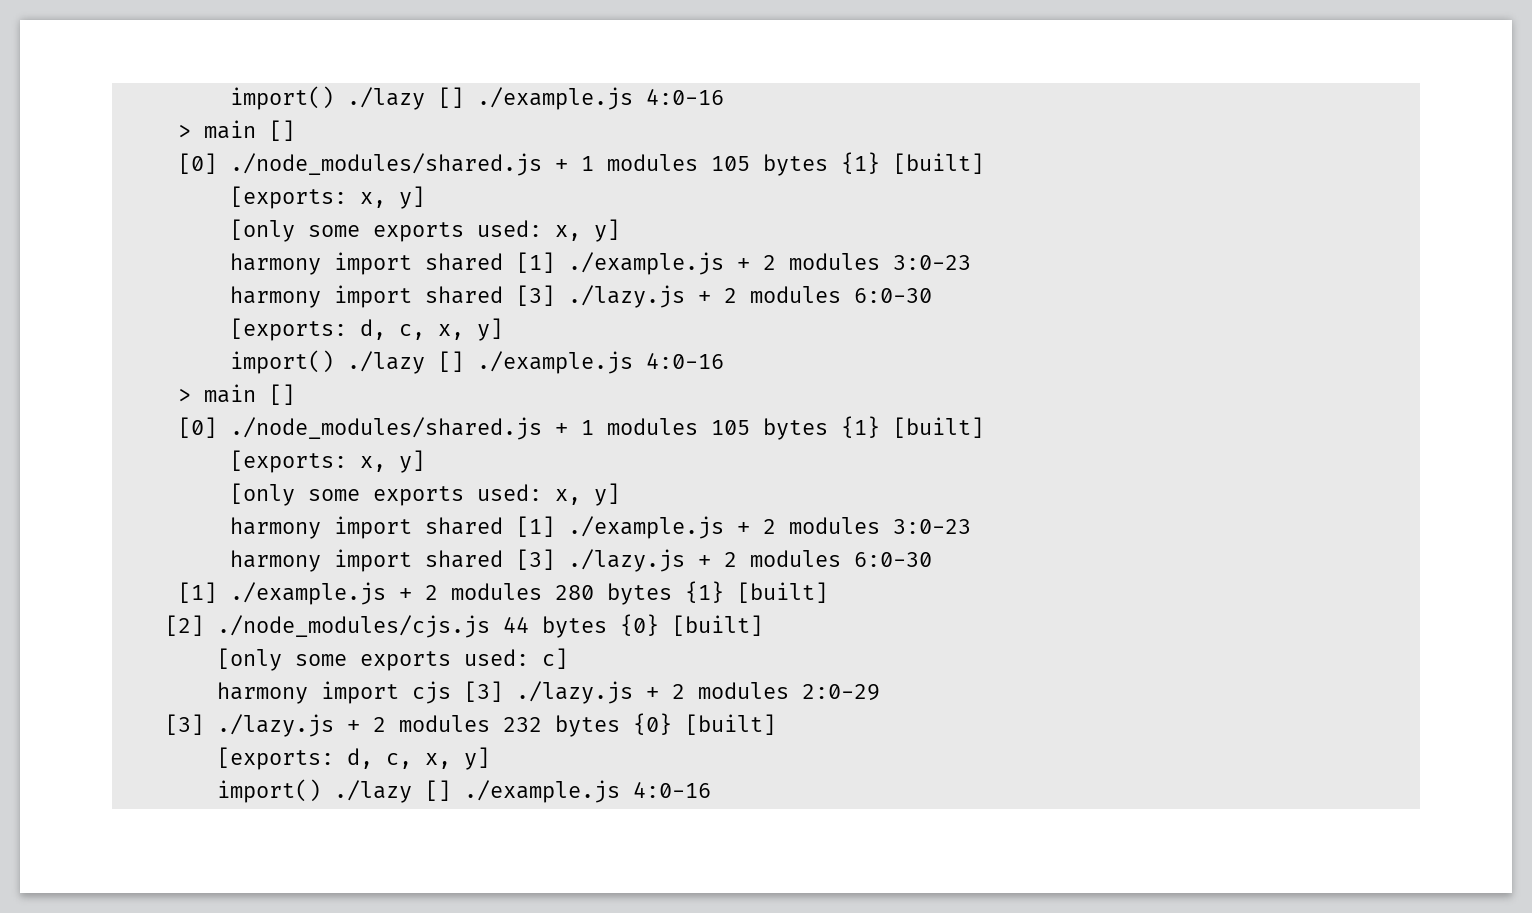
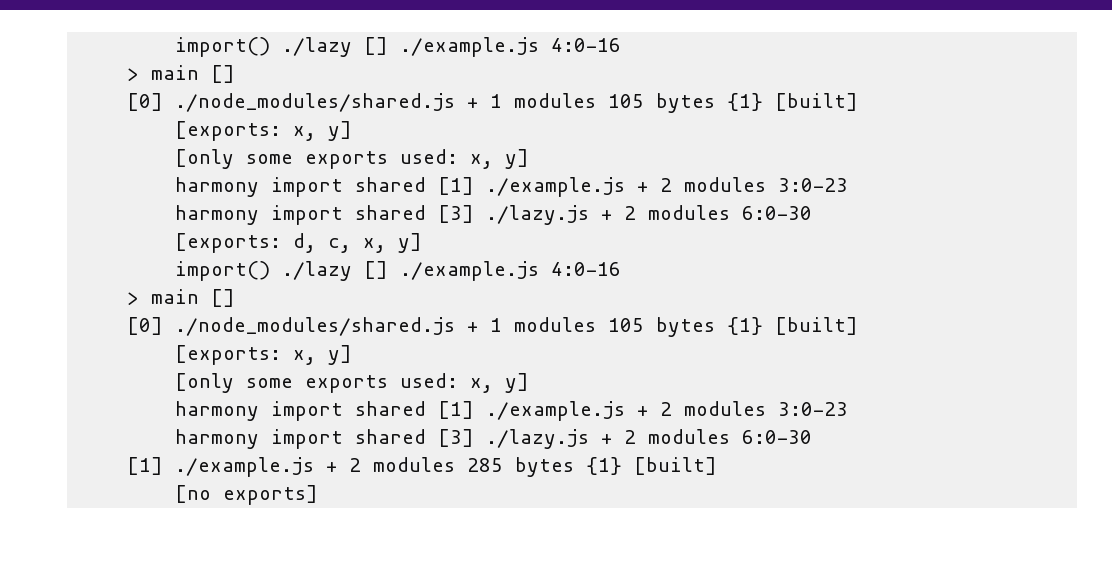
[554,581,828,605] [164,614,763,638] [216,648,568,671] [216,681,880,704] [164,713,776,737] [216,747,490,770] [216,779,711,803] 280 bytes {1} [built] // [2] ./node_modules/cjs.js 44 bytes {0} [built] // [only some exports used: c] // harmony import cjs [3] ./lazy.js + 2 modules 2:0-29 // [3] ./lazy.js + 2 modules 232 bytes {0} [built] // [exports: d, c, x, y] // import() ./lazy [] ./example.js 4:0-16 -> [467,457,718,477] [175,485,319,505] 285 bytes {1} [built] // [no exports]

